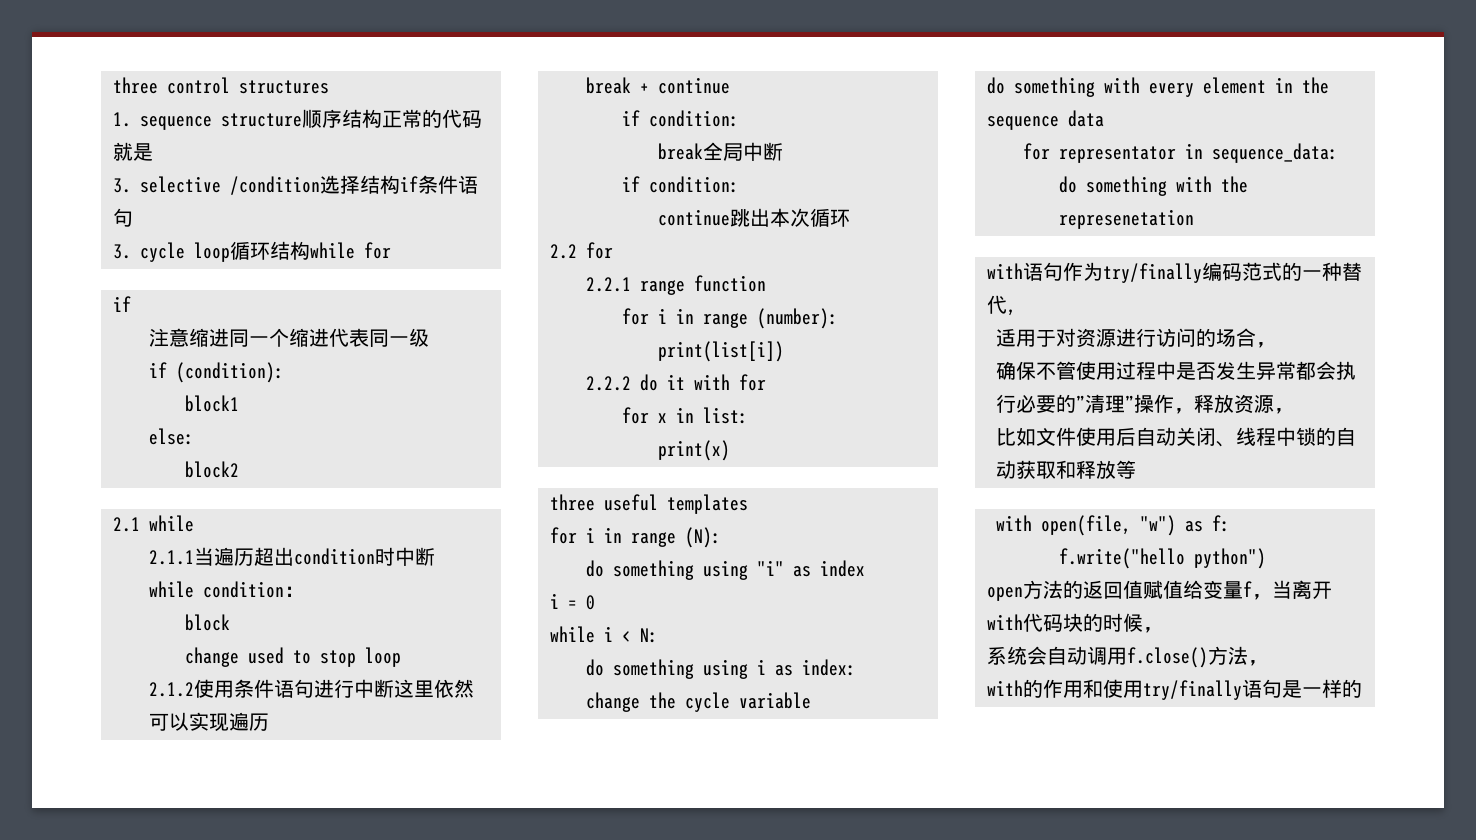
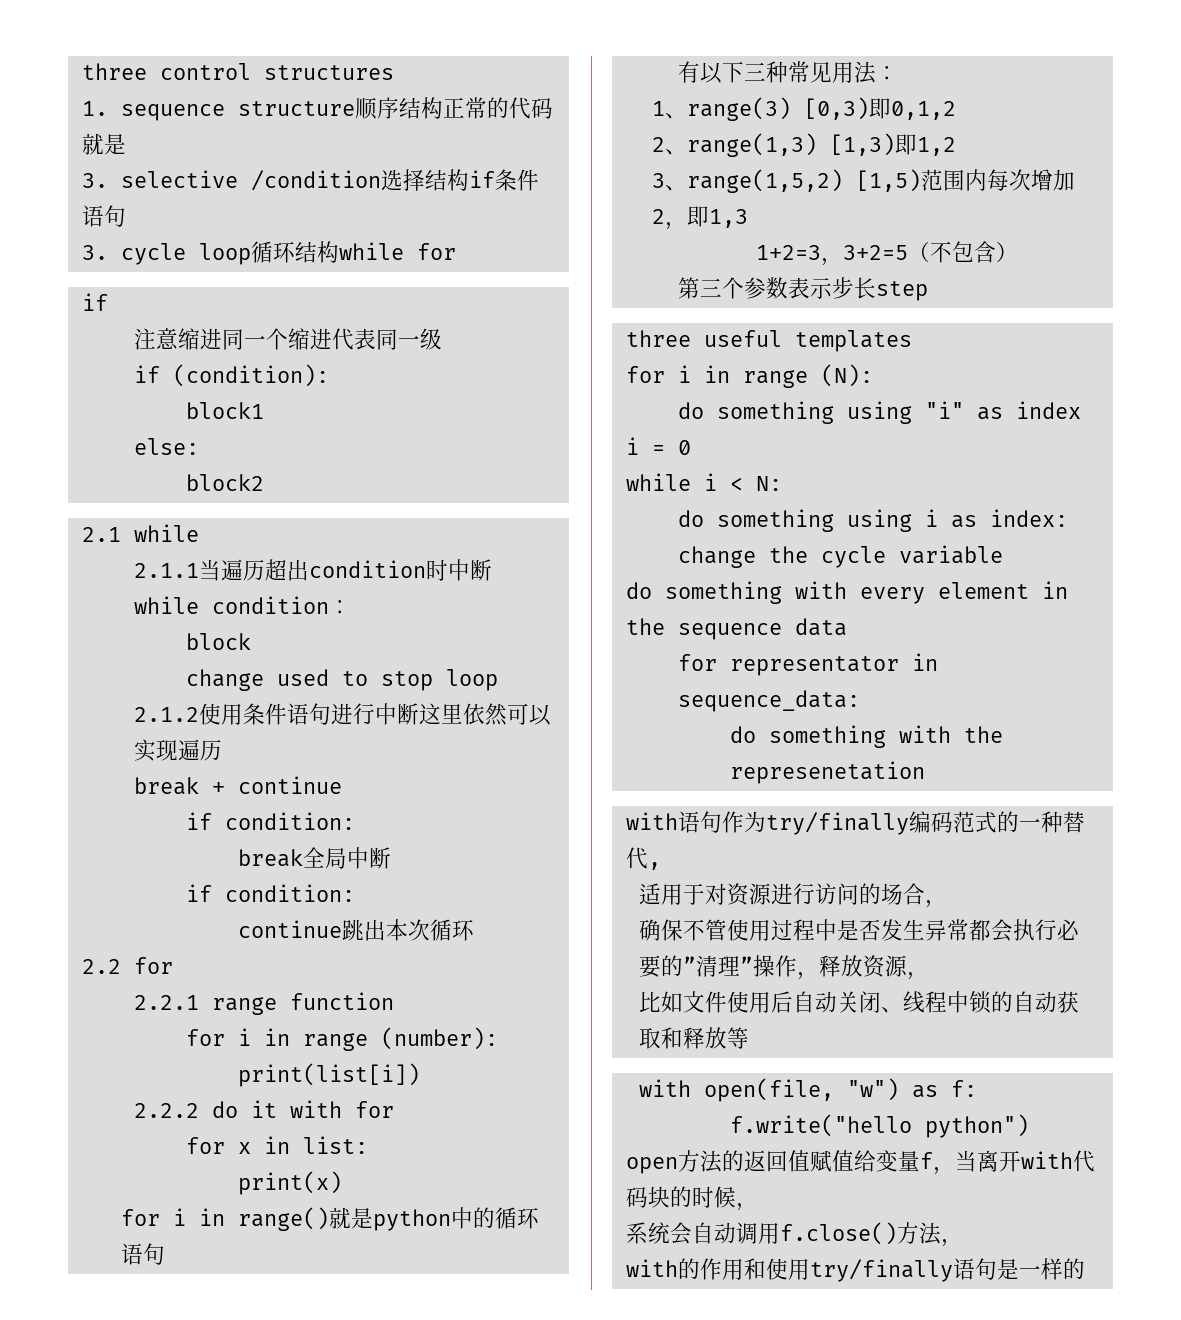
(730, 450) none -> [120,1207,540,1231] [120,1243,165,1265] [677,61,898,84] [651,97,956,121] [651,133,956,157] [651,169,1075,193] [651,206,748,230] [755,241,1018,266] [677,277,928,301] // for i in range()就是python中的循环语句 // 有以下三种常见用法： // 1、range(3) [0,3)即0,1,2 // 2、range(1,3) [1,3)即1,2 // 3、range(1,5,2) [1,5)范围内每次增加2，即1,3 // 1+2=3，3+2=5（不包含） // 第三个参数表示步长step

